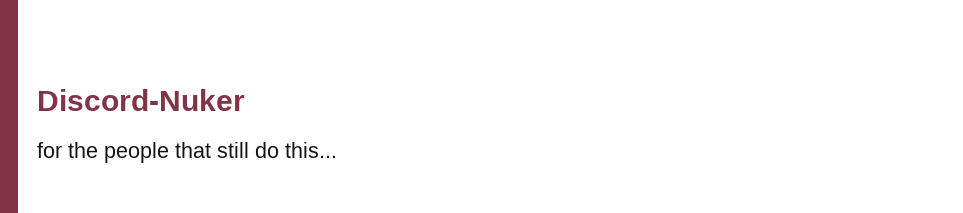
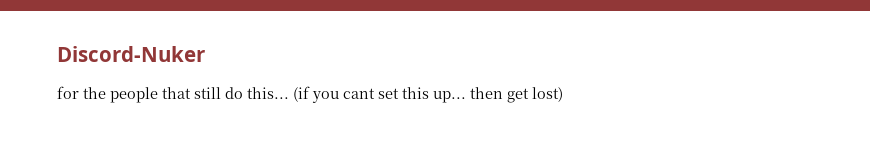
(337, 150) none -> [293,86,563,103] (if you cant set this up... then get lost)

